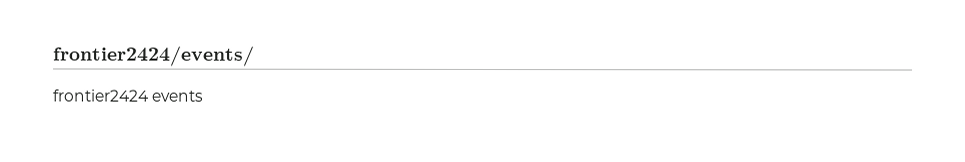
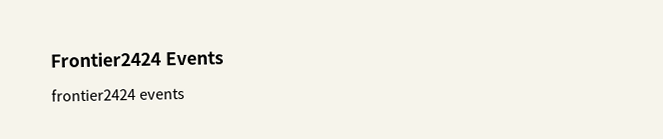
[53,45,255,67] frontier2424/events/ -> [50,51,224,68] Frontier2424 Events

